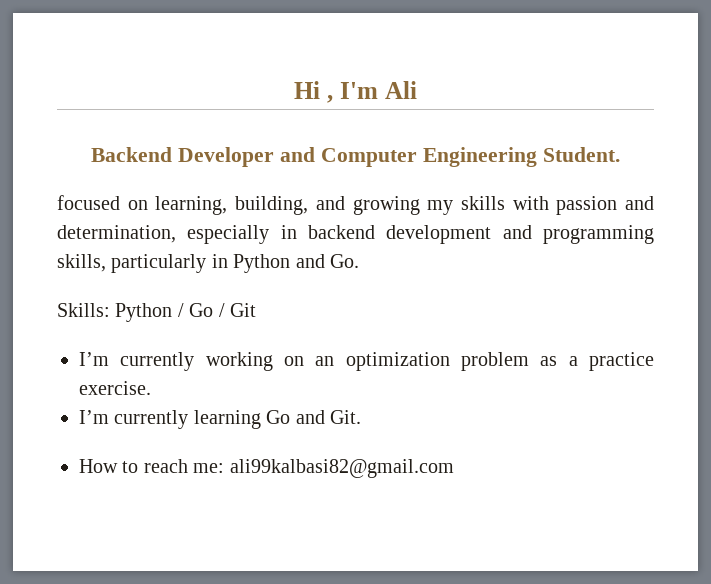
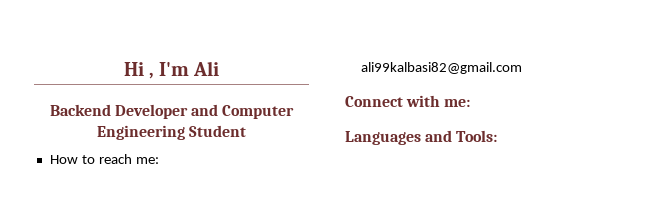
[542,147,620,162] [57,195,654,215] [57,225,654,244] [57,254,359,273] [57,303,256,322] [79,352,654,371] [79,381,151,395] [79,410,361,429] Student. // focused on learning, building, and growing my skills with passion and determination, especially in backend development and programming skills, particularly in Python and Go. // Skills: Python / Go / Git // I’m currently working on an optimization problem as a practice exercise. // I’m currently learning Go and Git. -> [189,125,247,137] Student
(454, 468) none -> [345,95,471,107] [345,130,498,145] // Connect with me: // Languages and Tools:

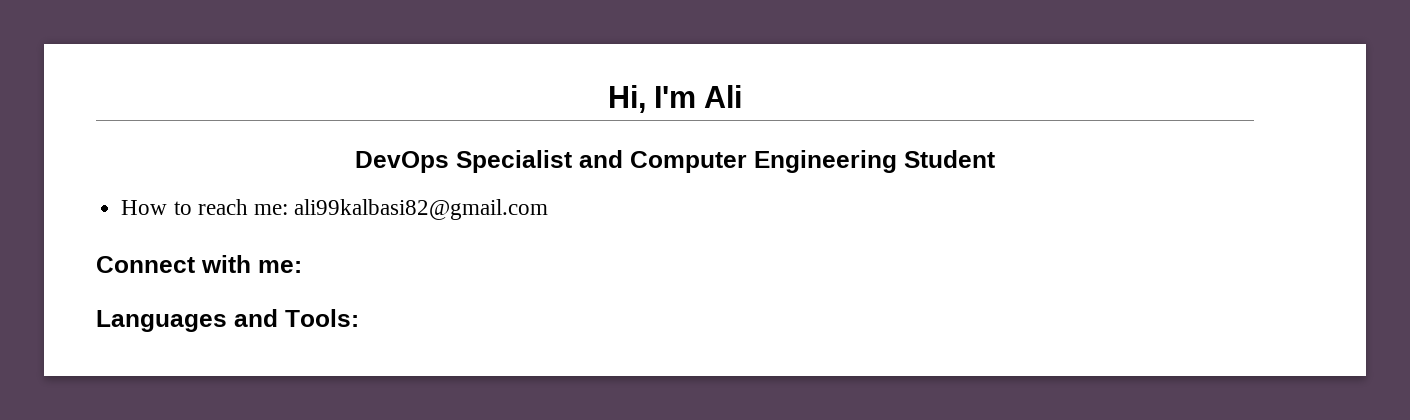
[123,62,154,79] Hi , -> [607,85,646,113] Hi,
[49,104,188,119] Backend Developer -> [355,150,572,173] DevOps Specialist

